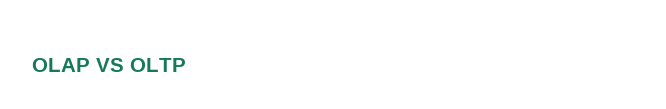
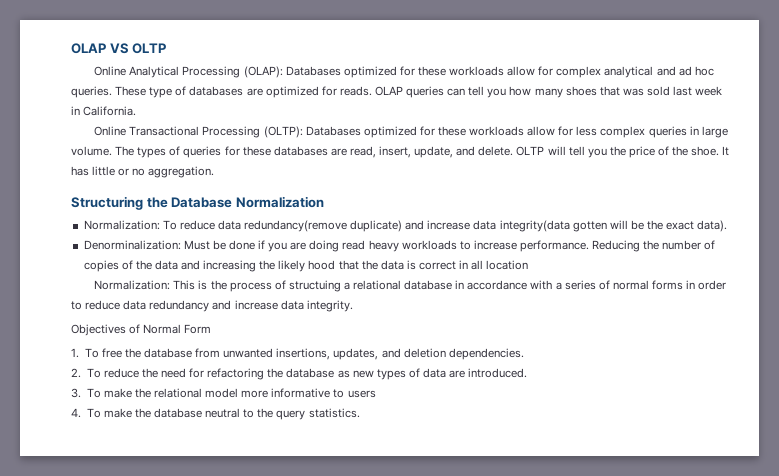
(186, 65) none -> [94,66,714,78] [71,86,723,98] [71,106,137,116] [94,126,728,138] [71,146,730,158] [71,166,215,178] [71,196,324,210] [83,220,728,232] [83,240,716,252] [83,260,529,272] [94,280,727,292] [71,300,353,312] [71,324,212,336] [71,348,524,360] [71,368,528,380] [71,388,376,398] [71,408,360,420] // Online Analytical Processing (OLAP): Databases optimized for these workloads allow for complex analytical and ad hoc queries. These type of databases are optimized for reads. OLAP queries can tell you how many shoes that was sold last week in California. // Online Transactional Processing (OLTP): Databases optimized for these workloads allow for less complex queries in large volume. The types of queries for these databases are read, insert, update, and delete. OLTP will tell you the price of the shoe. It has little or no aggregation. // Structuring the Database Normalization // Normalization: To reduce data redundancy(remove duplicate) and increase data integrity(data gotten will be the exact data). // Denorminalization: Must be done if you are doing read heavy workloads to increase performance. Reducing the number of copies of the data and increasing the likely hood that the data is correct in all location // Normalization: This is the process of structuing a relational database in accordance with a series of normal forms in order to reduce data redundancy and increase data integrity. // Objectives of Normal Form // 1. To free the database from unwanted insertions, updates, and deletion dependencies. // 2. To reduce the need for refactoring the database as new types of data are introduced. // 3. To make the relational model more informative to users // 4. To make the database neutral to the query statistics.

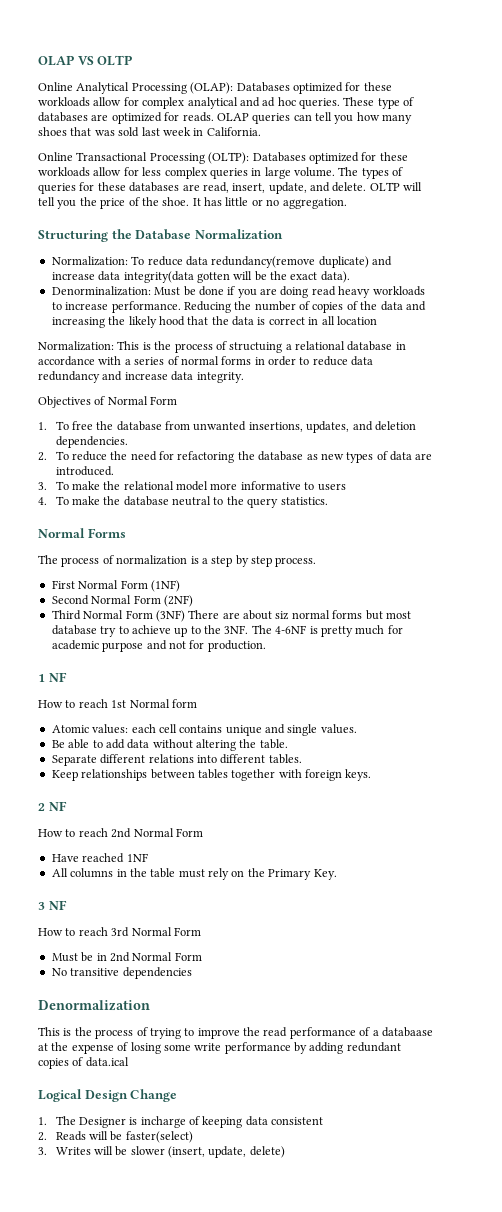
(360, 413) none -> [38,528,126,538] [38,555,317,567] [51,580,180,592] [51,595,193,607] [51,610,411,622] [51,625,403,637] [51,640,266,652] [38,672,67,682] [38,699,197,708] [51,724,357,736] [51,739,288,751] [51,754,302,766] [51,769,372,781] [38,801,67,811] [38,828,203,838] [51,853,148,863] [51,868,337,880] [38,900,67,910] [38,927,201,937] [51,952,202,962] [51,967,192,979] [38,1000,150,1011] [38,1027,433,1039] [38,1042,401,1054] [38,1057,129,1069] [38,1089,178,1102] [38,1116,324,1128] [38,1131,193,1143] [38,1146,285,1158] // Normal Forms // The process of normalization is a step by step process. // First Normal Form (1NF) // Second Normal Form (2NF) // Third Normal Form (3NF) There are about siz normal forms but most database try to achieve up to the 3NF. The 4-6NF is pretty much for academic purpose and not for production. // 1 NF // How to reach 1st Normal form // Atomic values: each cell contains unique and single values. // Be able to add data without altering the table. // Separate different relations into different tables. // Keep relationships between tables together with foreign keys. // 2 NF // How to reach 2nd Normal Form // Have reached 1NF // All columns in the table must rely on the Primary Key. // 3 NF // How to reach 3rd Normal Form // Must be in 2nd Normal Form // No transitive dependencies // Denormalization // This is the process of trying to improve the read performance of a databaase at the expense of losing some write performance by adding redundant copies of data.ical // Logical Design Change // 1. The Designer is incharge of keeping data consistent // 2. Reads will be faster(select) // 3. Writes will be slower (insert, update, delete)

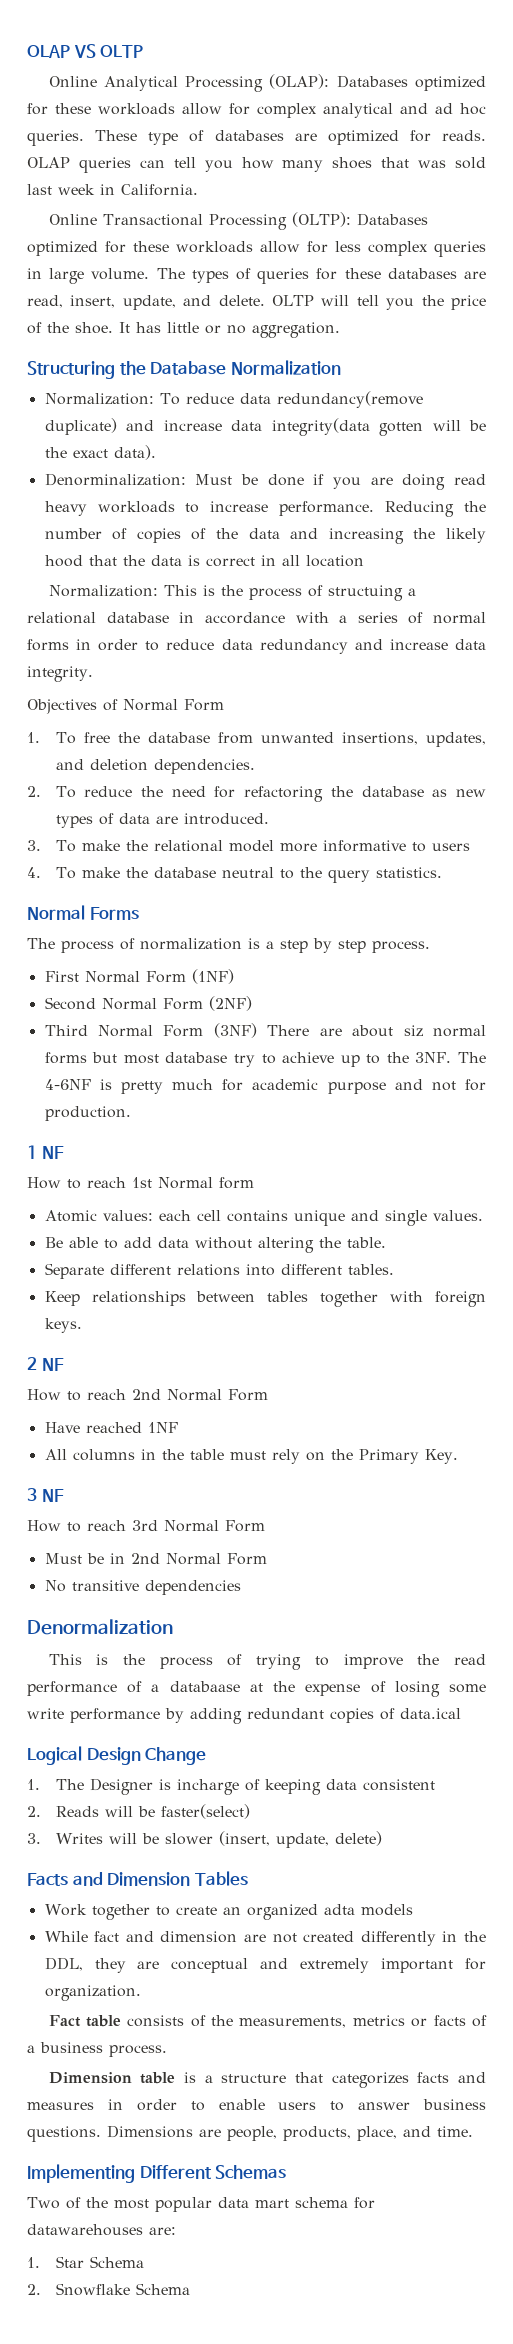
(285, 1152) none -> [27,1871,248,1886] [44,1904,413,1920] [44,1931,487,1946] [44,1957,486,1973] [44,1985,141,2001] [48,2015,487,2028] [27,2042,167,2057] [48,2072,486,2088] [27,2099,486,2111] [27,2125,473,2142] [27,2164,287,2183] [27,2197,375,2212] [27,2224,176,2236] [27,2256,144,2268] [27,2283,190,2296] // Facts and Dimension Tables // Work together to create an organized adta models // While fact and dimension are not created differently in the DDL, they are conceptual and extremely important for organization. // Fact table consists of the measurements, metrics or facts of a business process. // Dimension table is a structure that categorizes facts and measures in order to enable users to answer business questions. Dimensions are people, products, place, and time. // Implementing Different Schemas // Two of the most popular data mart schema for datawarehouses are: // 1. Star Schema // 2. Snowflake Schema

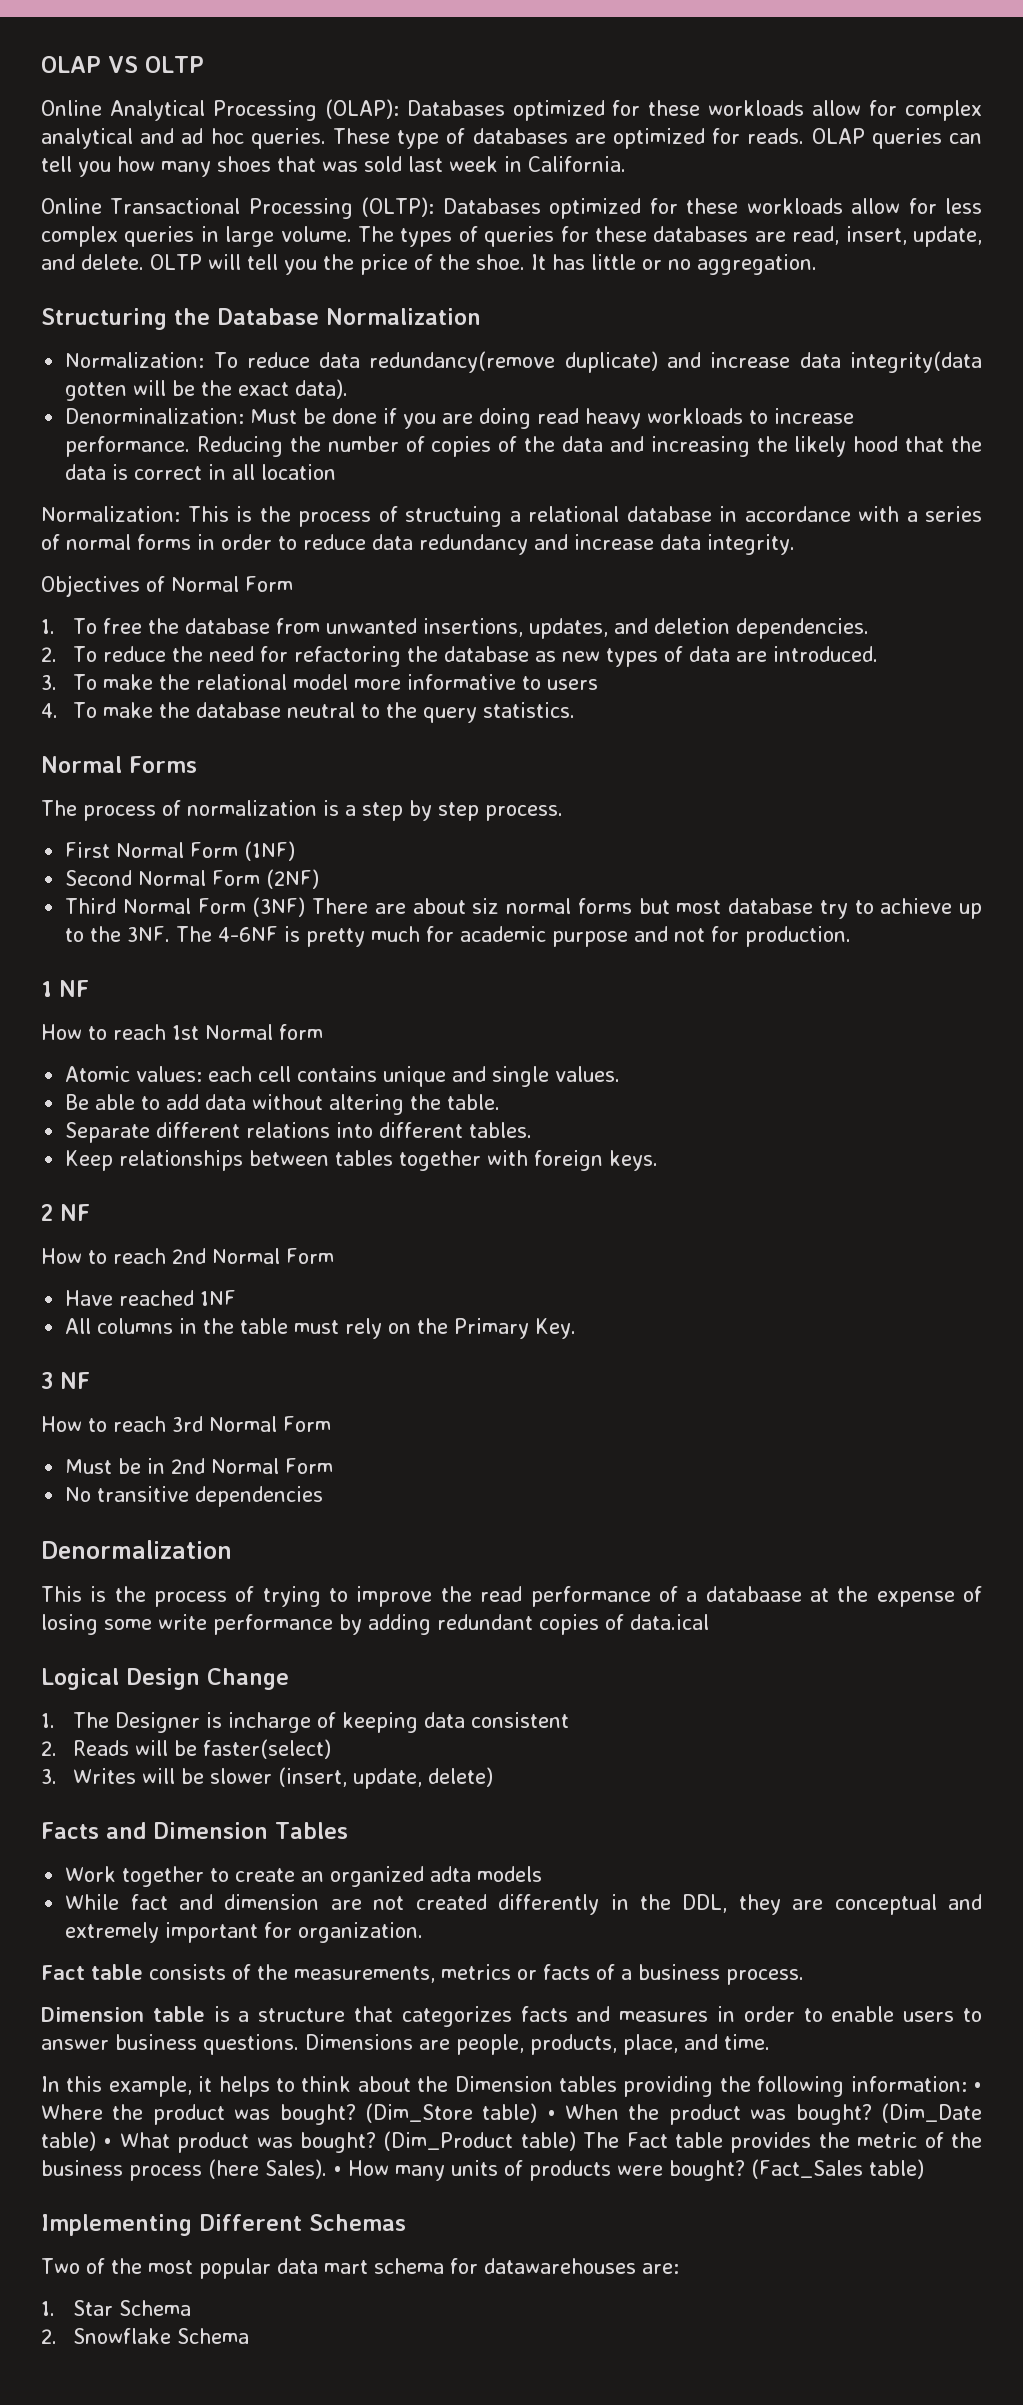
(473, 2131) none -> [41,2076,982,2097] [41,2103,982,2125] [41,2131,982,2153] [41,2159,924,2181] // In this example, it helps to think about the Dimension tables providing the following information: • Where the product was bought? (Dim_Store table) • When the product was bought? (Dim_Date table) • What product was bought? (Dim_Product table) The Fact table provides the metric of the business process (here Sales). • How many units of products were bought? (Fact_Sales table)

